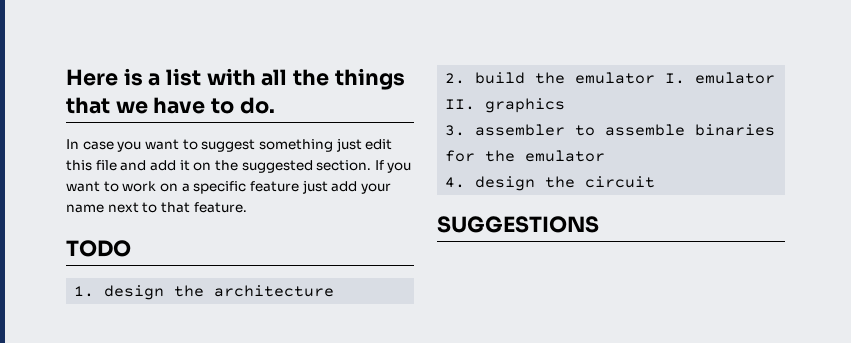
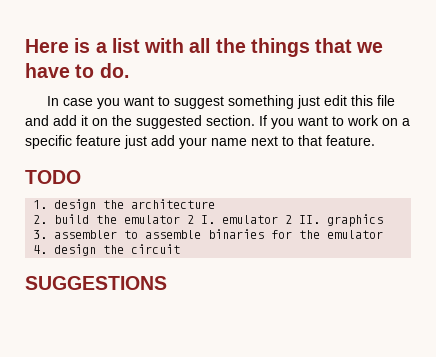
(656, 78) none -> [187,215,195,224] 2
(776, 78) none -> [285,215,293,224] 2

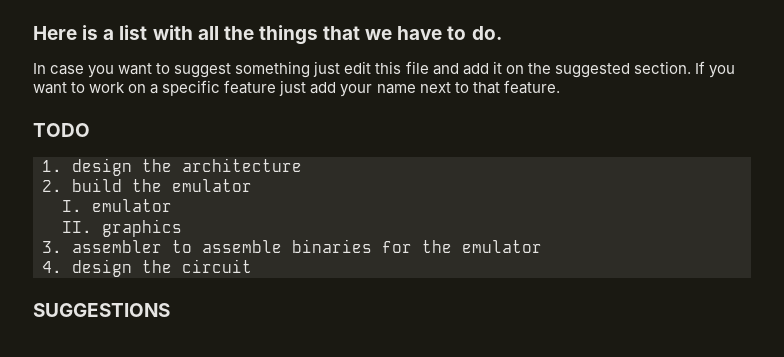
[187,215,195,224] 2 -> (252, 185) //
[285,215,293,224] 2 -> (172, 205) //

